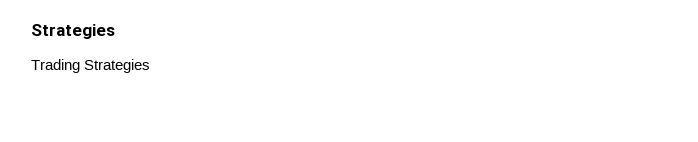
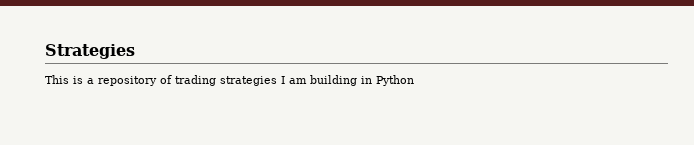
[31,59,151,73] Trading Strategies -> [45,75,414,86] This is a repository of trading strategies I am building in Python

